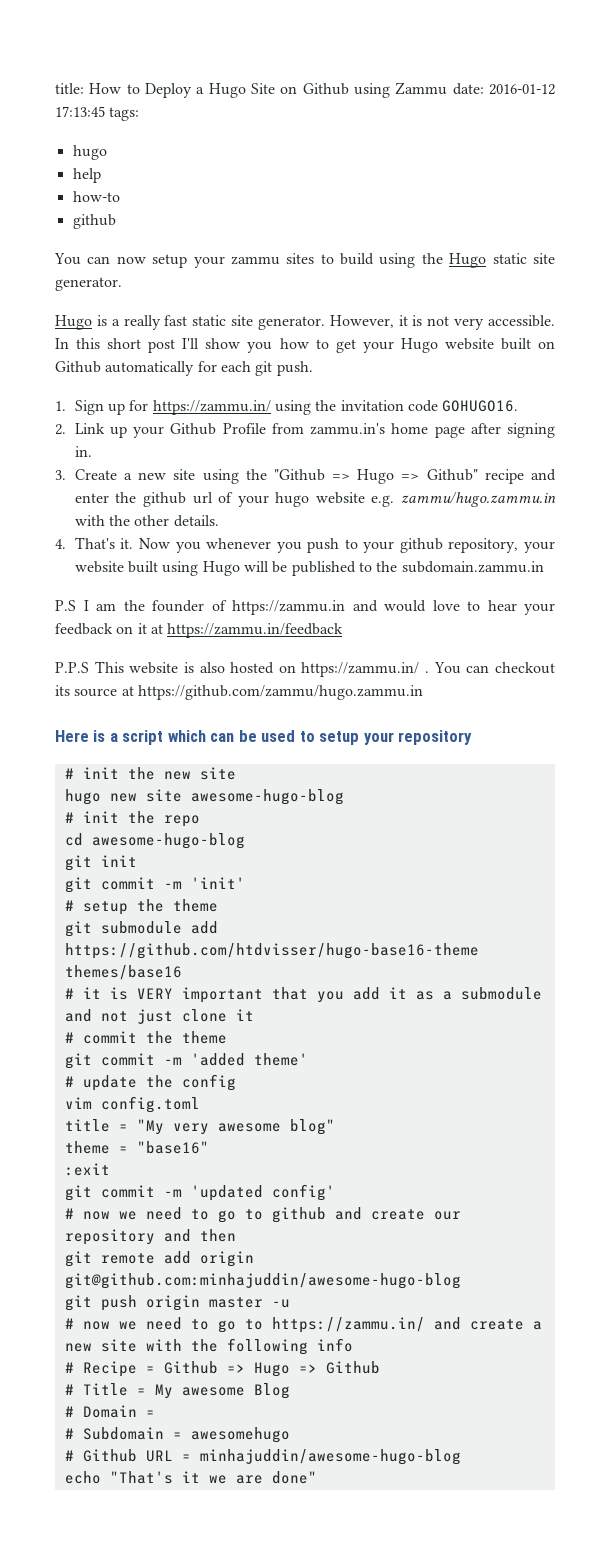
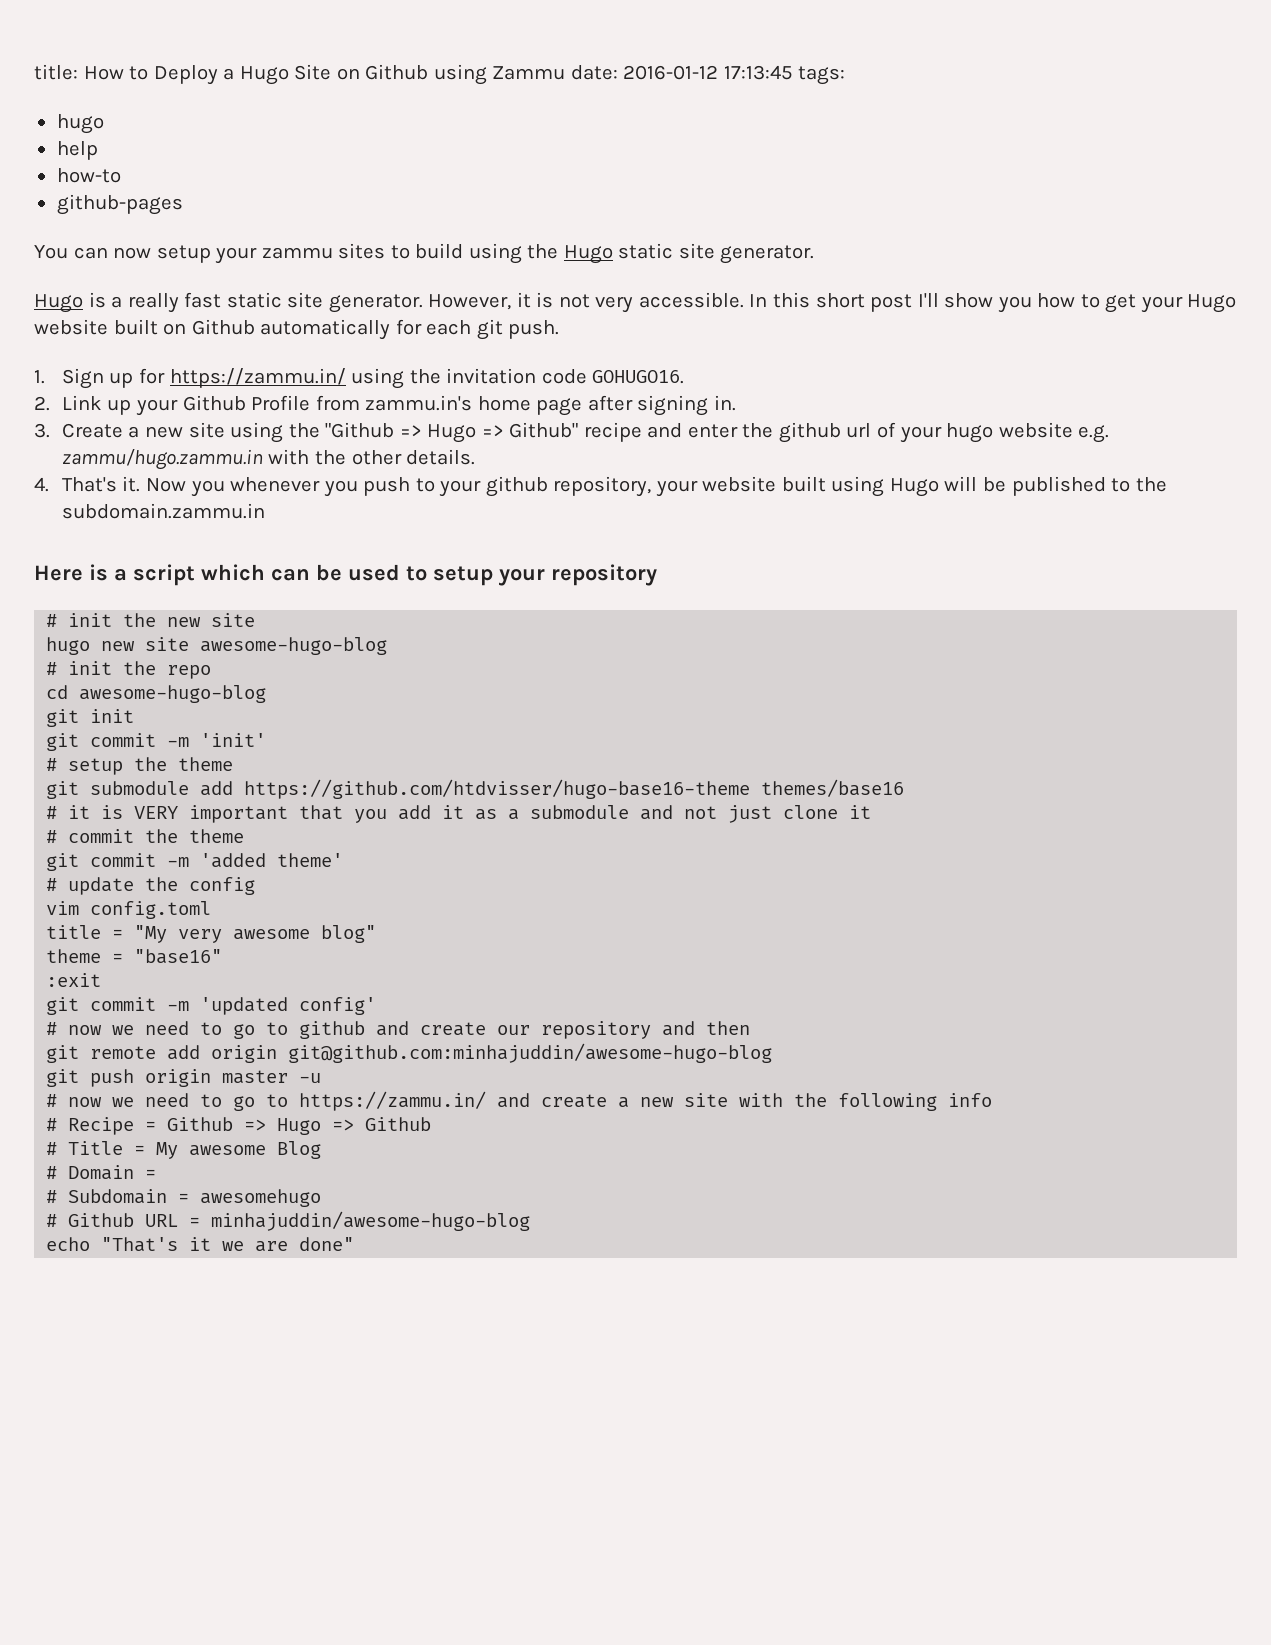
[72,214,116,229] github -> [56,194,183,215] github-pages
[55,600,555,615] [55,623,344,638] [55,661,555,677] [55,685,423,700] // P.S I am the founder of https://zammu.in and would love to hear your feedback on it at https://zammu.in/feedback // P.P.S This website is also hosted on https://zammu.in/ . You can checkout its source at https://github.com/zammu/hugo.zammu.in -> (265, 511) none

